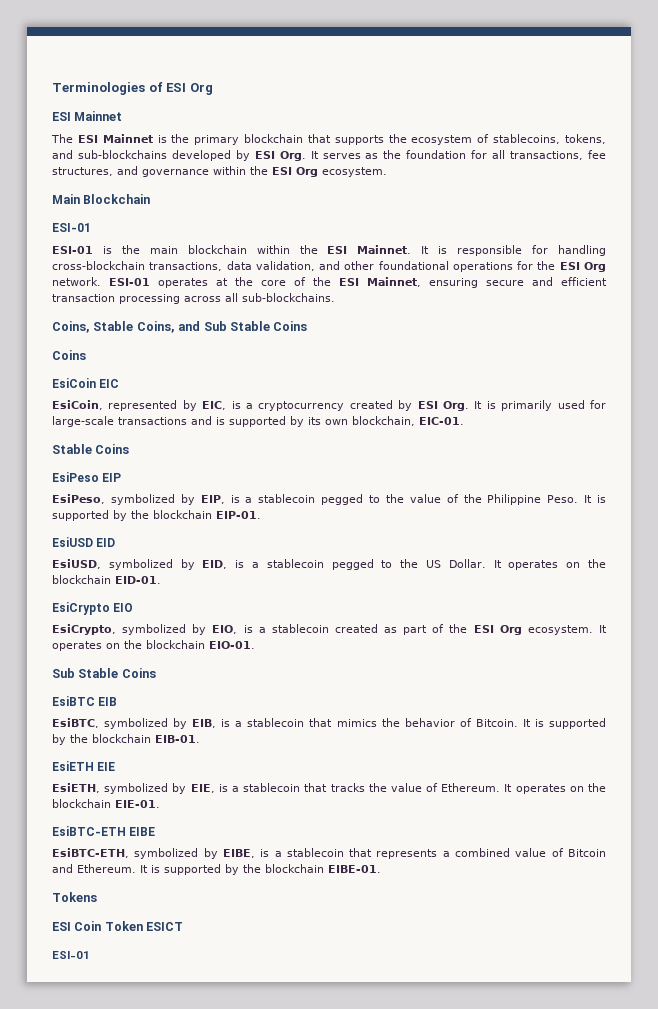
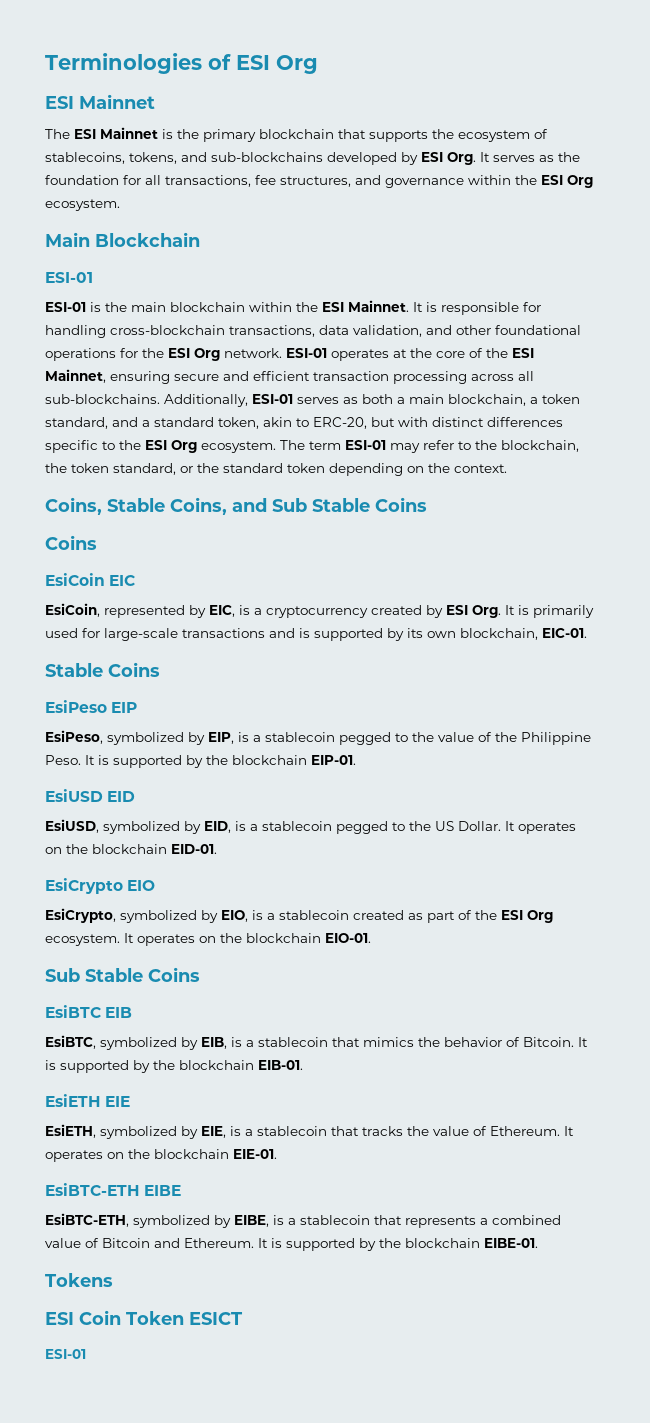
(335, 297) none -> [164,394,580,407] [45,417,563,429] [45,440,579,453] [45,463,507,476] Additionally, ESI-01 serves as both a main blockchain, a token standard, and a standard token, akin to ERC-20, but with distinct differences specific to the ESI Org ecosystem. The term ESI-01 may refer to the blockchain, the token standard, or the standard token depending on the context.

